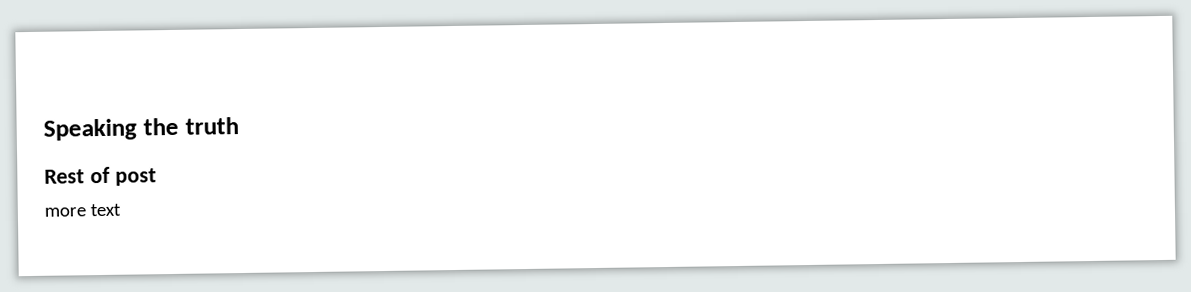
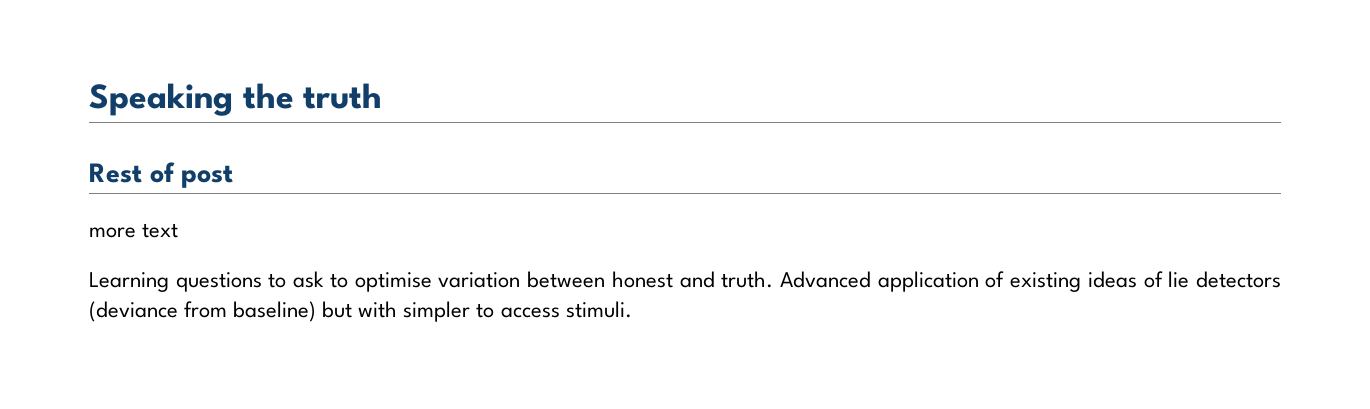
(121, 210) none -> [89,271,1281,292] [89,301,632,322] // Learning questions to ask to optimise variation between honest and truth. Advanced application of existing ideas of lie detectors (deviance from baseline) but with simpler to access stimuli.

